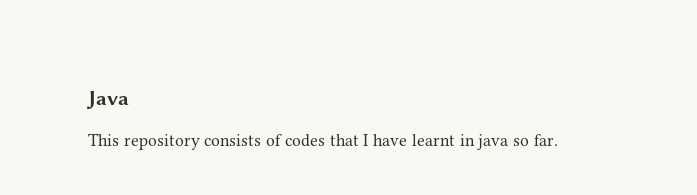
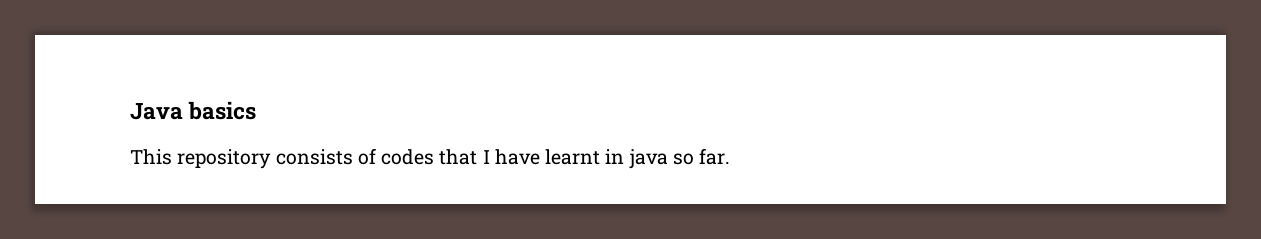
(129, 100) none -> [188,101,257,120] basics

